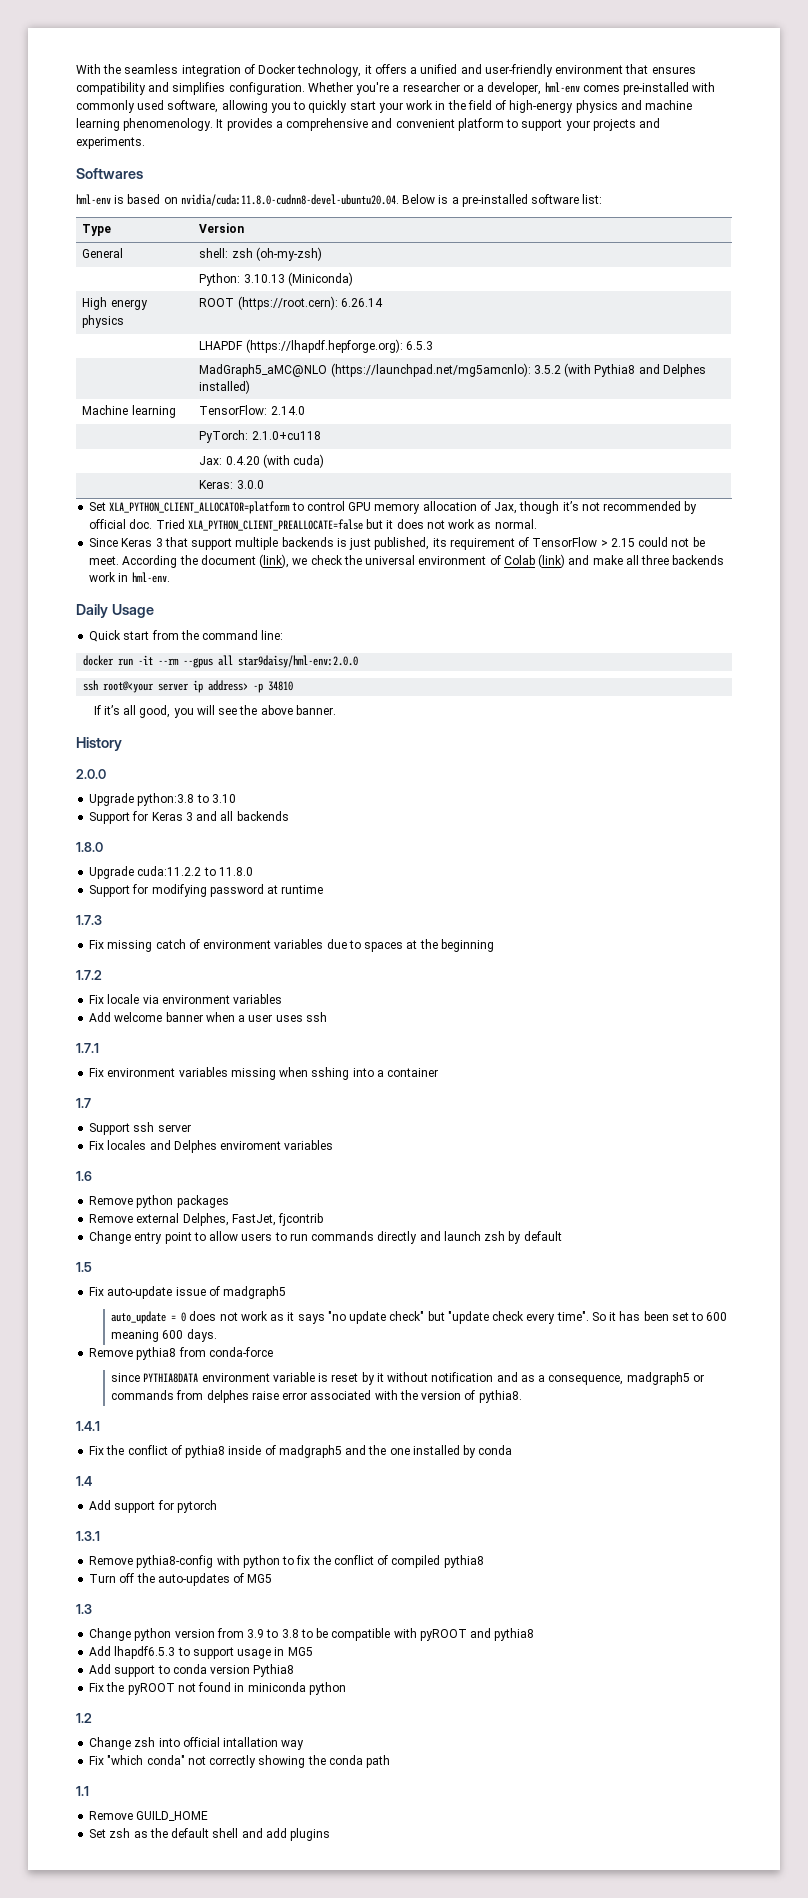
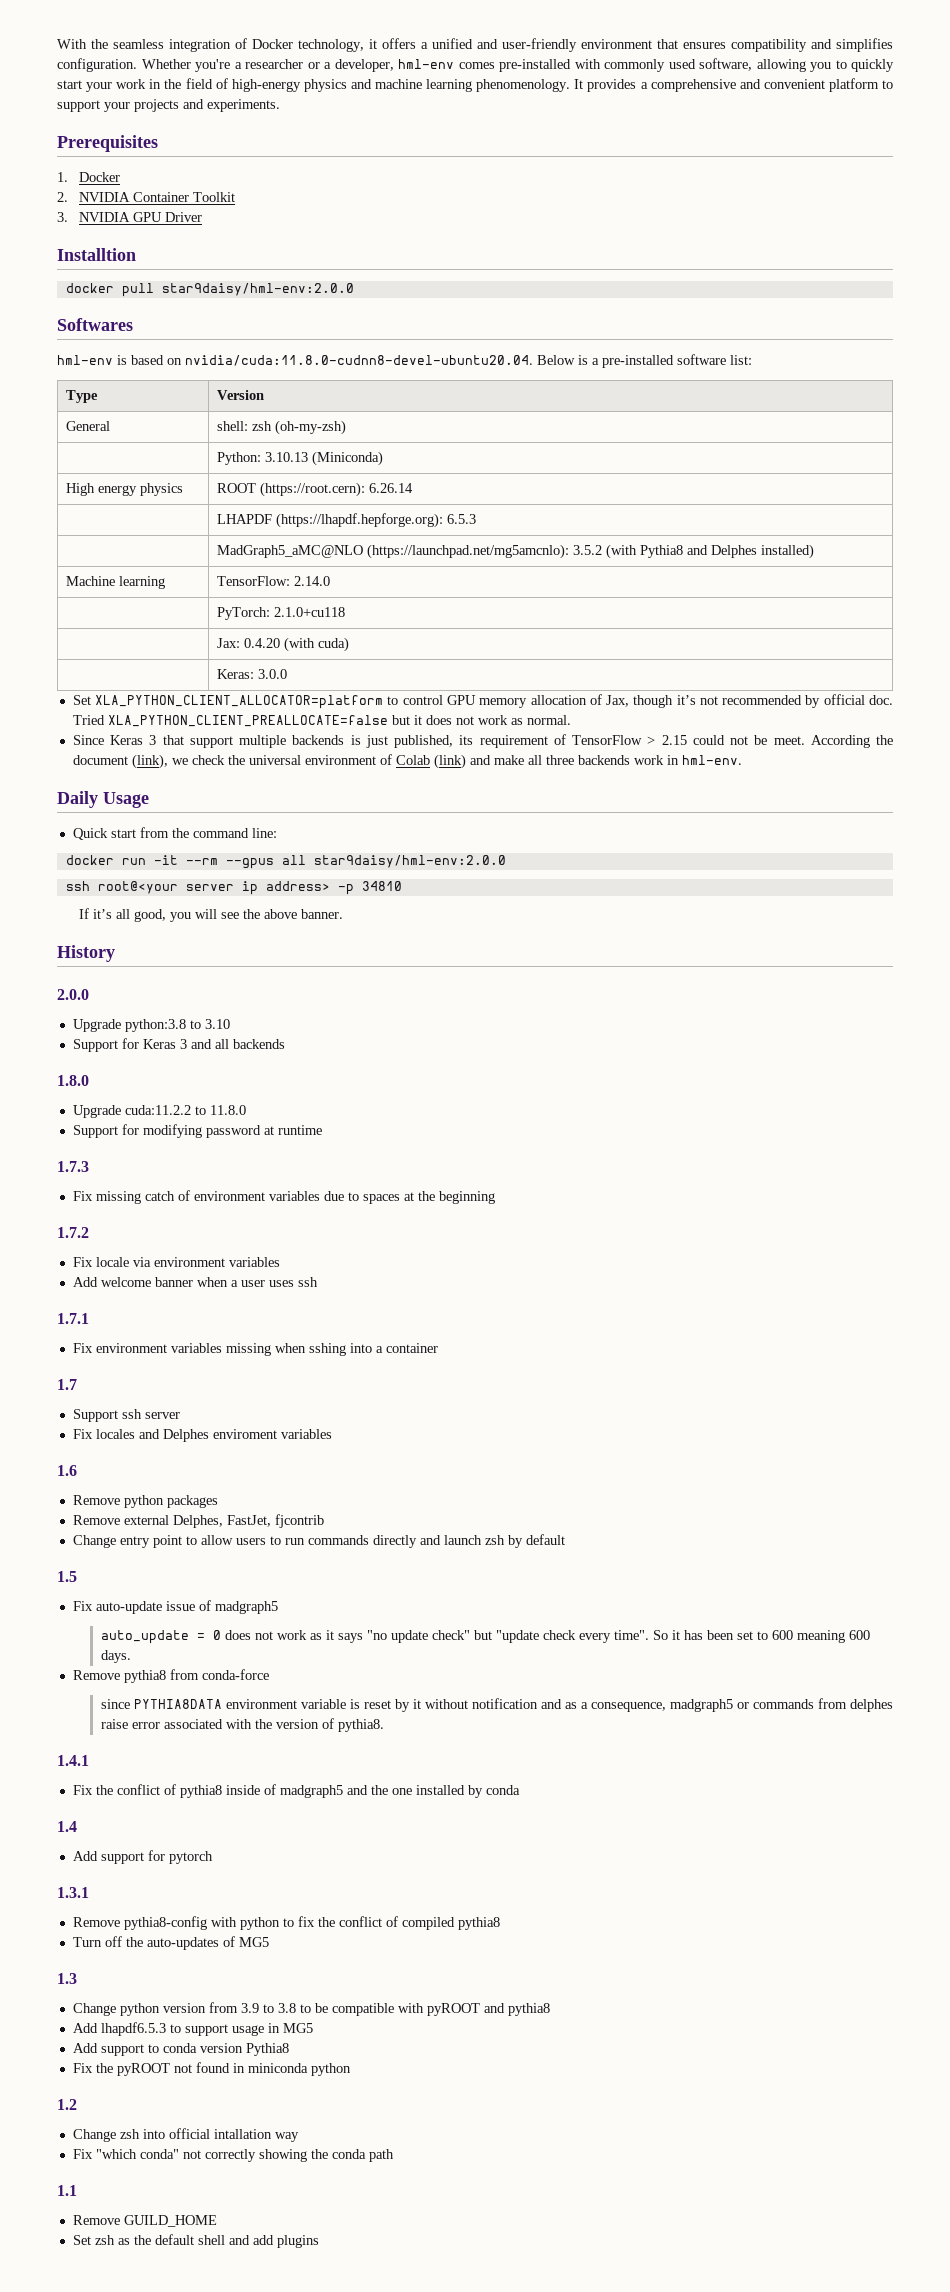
(145, 143) none -> [57,135,158,152] [57,172,120,182] [57,192,235,202] [57,212,202,222] [57,248,136,261] [65,283,354,297] // Prerequisites // 1. Docker // 2. NVIDIA Container Toolkit // 3. NVIDIA GPU Driver // Installtion // docker pull star9daisy/hml-env:2.0.0

